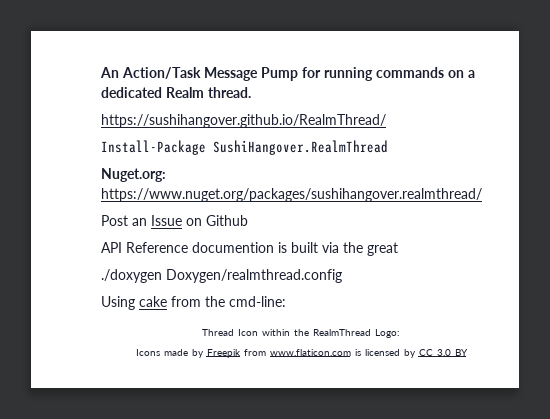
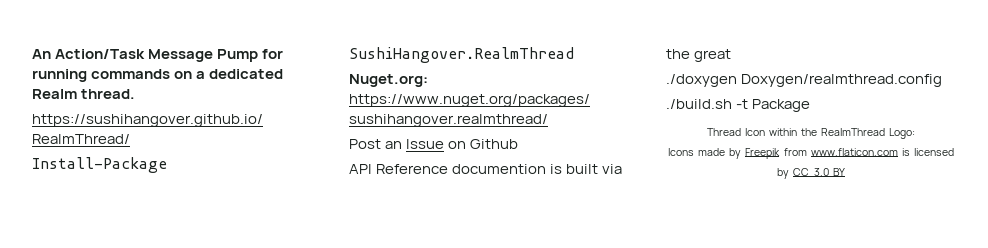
[101,296,286,310] Using cake from the cmd-line: -> [666,99,811,112] ./build.sh -t Package

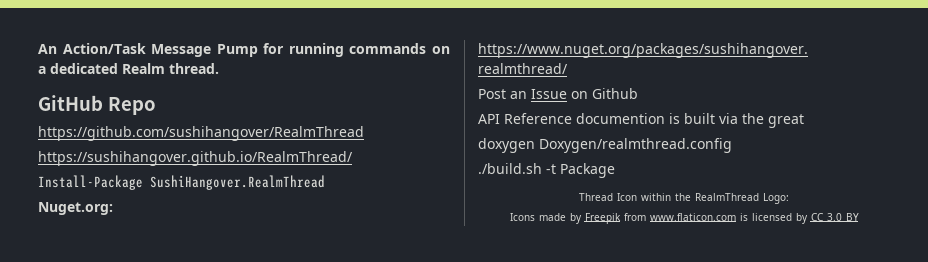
(136, 94) none -> [38,95,156,115] [38,126,364,141] // GitHub Repo // https://github.com/sushihangover/RealmThread
[666,74,737,87] ./doxygen -> [478,138,535,153] doxygen

